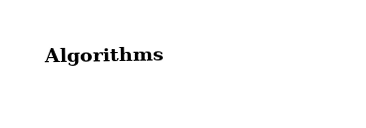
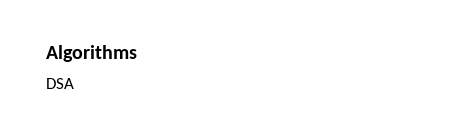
(165, 56) none -> [46,78,74,89] // DSA

